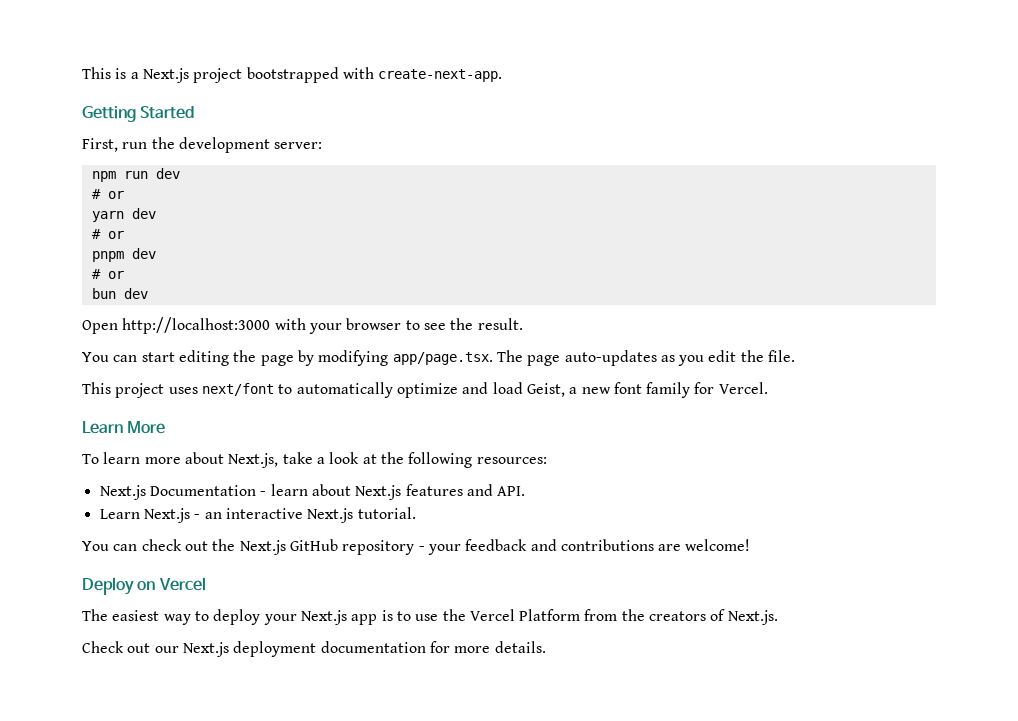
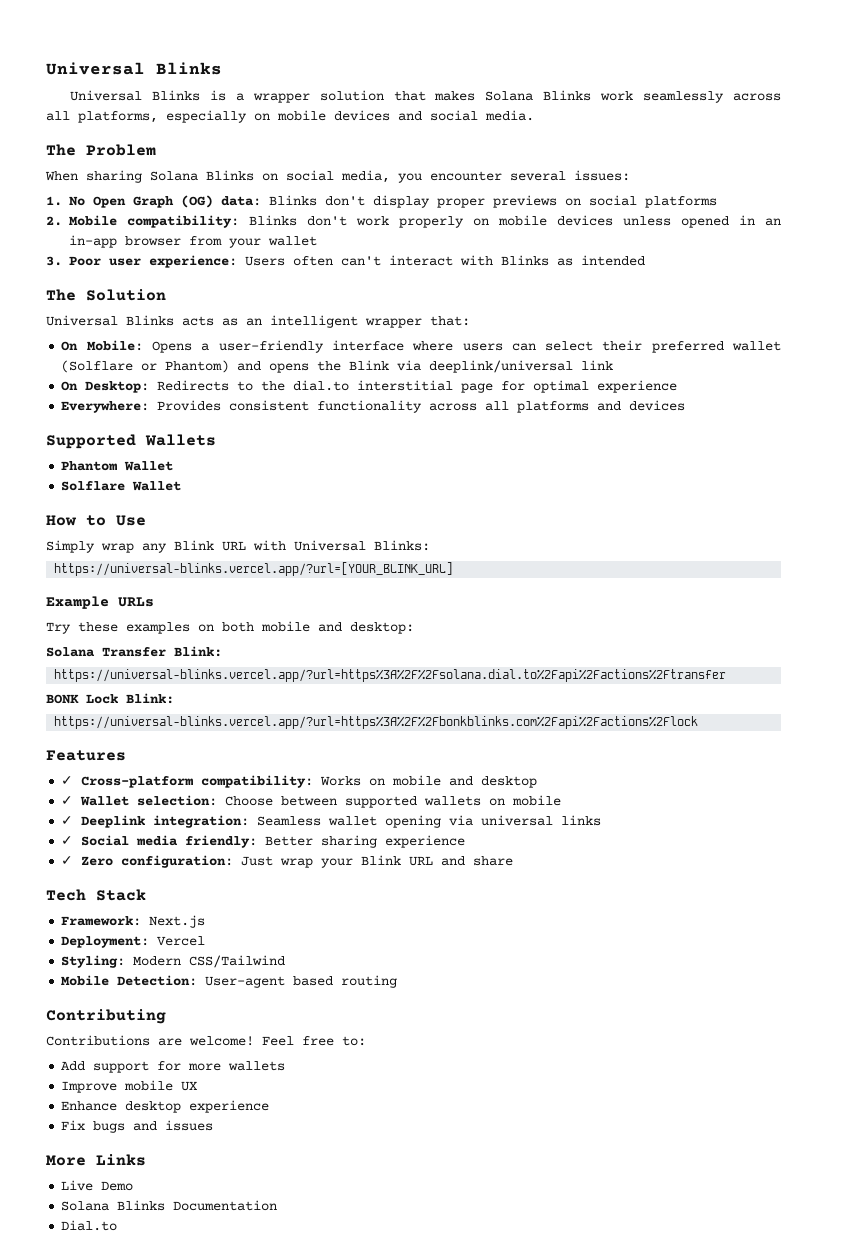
[82,67,503,83] [82,106,195,122] [82,137,323,153] [91,168,180,182] [91,189,124,199] [91,208,156,222] [91,229,124,239] [91,248,156,262] [91,269,124,279] [91,288,148,299] [82,317,523,334] [82,350,796,366] [82,382,768,398] [82,421,166,434] [82,452,547,468] [99,484,526,500] [99,507,416,523] [82,539,751,555] [82,577,206,595] [82,609,778,625] [82,641,546,657] This is a Next.js project bootstrapped with create-next-app. // Getting Started // First, run the development server: // npm run dev // # or // yarn dev // # or // pnpm dev // # or // bun dev // Open http://localhost:3000 with your browser to see the result. // You can start editing the page by modifying app/page.tsx. The page auto-updates as you edit the file. // This project uses next/font to automatically optimize and load Geist, a new font family for Vercel. // Learn More // To learn more about Next.js, take a look at the following resources: // Next.js Documentation - learn about Next.js features and API. // Learn Next.js - an interactive Next.js tutorial. // You can check out the Next.js GitHub repository - your feedback and contributions are welcome! // Deploy on Vercel // The easiest way to deploy your Next.js app is to use the Vercel Platform from the creators of Next.js. // Check out our Next.js deployment documentation for more details. -> [46,62,222,75] [70,90,781,103] [46,110,534,123] [46,144,156,156] [45,170,630,183] [46,195,717,208] [46,215,781,228] [69,235,317,248] [46,255,645,268] [46,289,166,301] [46,315,470,328] [61,340,781,353] [61,360,614,373] [61,380,678,393] [61,400,686,413] [46,434,216,449] [61,461,174,471] [61,481,182,491] [46,515,146,526] [46,540,430,553] [54,562,454,576] [46,596,154,609] [46,621,414,634] [46,646,222,657] [54,669,727,682] [46,693,174,704] [54,716,699,729] [46,750,126,761] [61,775,538,788] [61,795,562,808] [61,815,602,828] [61,835,466,848] [61,855,514,868] [46,889,146,901] [61,915,206,928] [61,936,206,948] [61,955,286,968] [61,975,398,988] [46,1009,166,1024] [46,1035,366,1046] [61,1061,286,1073] [61,1080,199,1093] [61,1100,270,1113] [61,1120,214,1133] [46,1154,146,1166] [61,1180,134,1191] [61,1200,278,1211] [61,1220,118,1231] Universal Blinks // Universal Blinks is a wrapper solution that makes Solana Blinks work seamlessly across all platforms, especially on mobile devices and social media. // The Problem // When sharing Solana Blinks on social media, you encounter several issues: // 1. No Open Graph (OG) data: Blinks don't display proper previews on social platforms // 2. Mobile compatibility: Blinks don't work properly on mobile devices unless opened in an in-app browser from your wallet // 3. Poor user experience: Users often can't interact with Blinks as intended // The Solution // Universal Blinks acts as an intelligent wrapper that: // On Mobile: Opens a user-friendly interface where users can select their preferred wallet (Solflare or Phantom) and opens the Blink via deeplink/universal link // On Desktop: Redirects to the dial.to interstitial page for optimal experience // Everywhere: Provides consistent functionality across all platforms and devices // Supported Wallets // Phantom Wallet // Solflare Wallet // How to Use // Simply wrap any Blink URL with Universal Blinks: // https://universal-blinks.vercel.app/?url=[YOUR_BLINK_URL] // Example URLs // Try these examples on both mobile and desktop: // Solana Transfer Blink: // https://universal-blinks.vercel.app/?url=https%3A%2F%2Fsolana.dial.to%2Fapi%2Factions%2Ftransfer // BONK Lock Blink: // https://universal-blinks.vercel.app/?url=https%3A%2F%2Fbonkblinks.com%2Fapi%2Factions%2Flock // Features // ✓ Cross-platform compatibility: Works on mobile and desktop // ✓ Wallet selection: Choose between supported wallets on mobile // ✓ Deeplink integration: Seamless wallet opening via universal links // ✓ Social media friendly: Better sharing experience // ✓ Zero configuration: Just wrap your Blink URL and share // Tech Stack // Framework: Next.js // Deployment: Vercel // Styling: Modern CSS/Tailwind // Mobile Detection: User-agent based routing // Contributing // Contributions are welcome! Feel free to: // Add support for more wallets // Improve mobile UX // Enhance desktop experience // Fix bugs and issues // More Links // Live Demo // Solana Blinks Documentation // Dial.to

